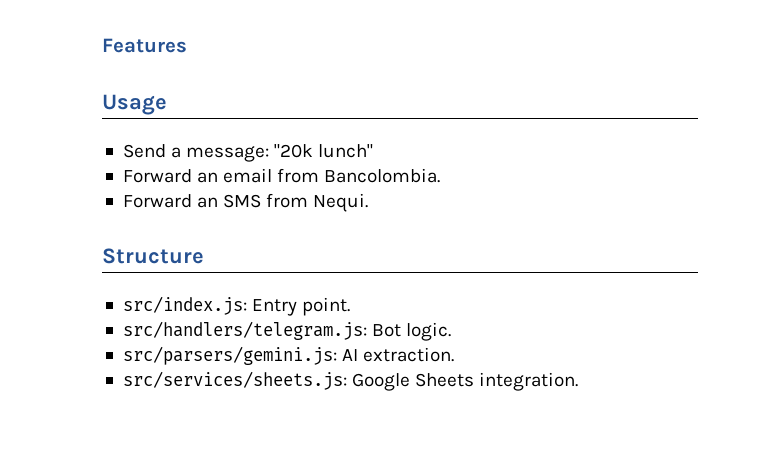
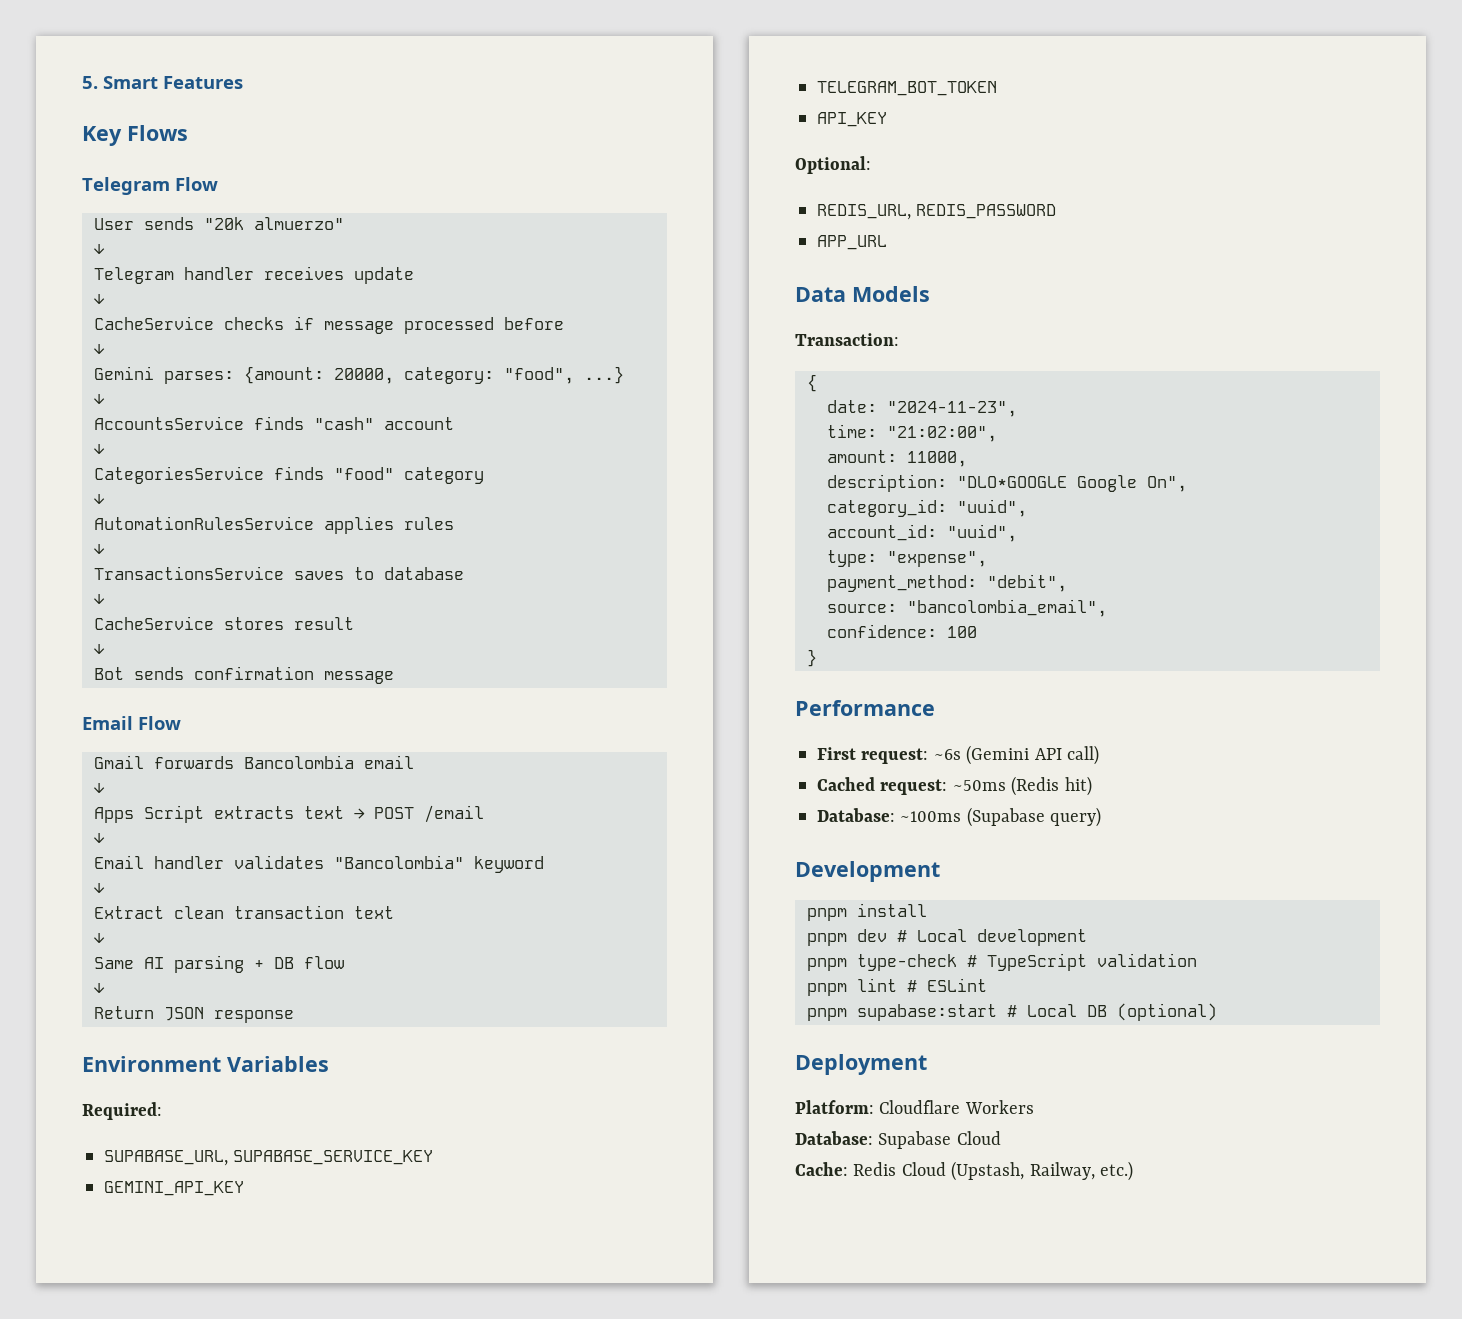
(102, 45) none -> [82,76,158,89] 5. Smart
[102,94,167,115] [122,144,374,162] [122,168,441,183] [122,193,369,212] [102,248,204,264] [122,296,351,316] [122,321,452,341] [122,346,455,365] [122,371,579,391] Usage // Send a message: "20k lunch" // Forward an email from Bancolombia. // Forward an SMS from Nequi. // Structure // src/index.js: Entry point. // src/handlers/telegram.js: Bot logic. // src/parsers/gemini.js: AI extraction. // src/services/sheets.js: Google Sheets integration. -> [82,125,188,146] [82,177,218,195] [94,217,344,230] [93,244,105,255] [94,266,414,284] [93,294,105,305] [94,316,564,334] [93,344,105,355] [94,366,624,384] [93,394,105,405] [94,416,454,430] [93,444,105,455] [94,466,484,484] [93,494,105,505] [94,516,454,534] [93,544,105,555] [94,566,464,580] [93,594,105,605] [94,616,354,630] [93,644,105,655] [94,666,394,684] [82,716,181,730] [94,755,414,769] [93,783,105,794] [94,805,484,823] [93,833,105,844] [94,855,544,873] [93,883,105,894] [94,905,394,919] [93,933,105,944] [94,955,344,973] [93,983,105,994] [94,1006,294,1023] [82,1056,329,1072] [82,1102,162,1120] [104,1150,434,1166] [104,1181,244,1196] [817,81,997,96] [817,112,887,127] [795,156,871,174] [817,204,1057,220] [817,235,887,250] [795,286,930,302] [795,333,899,346] [807,374,817,392] [827,400,1017,417] [827,424,997,442] [827,450,967,467] [827,474,1187,492] [827,499,1027,517] [827,524,1017,542] [827,550,987,567] [827,574,1067,592] [827,599,1107,617] [827,624,977,638] [807,649,817,667] [795,700,935,716] [817,745,1099,765] [817,776,1092,796] [817,807,1102,827] [795,861,940,882] [807,903,927,921] [807,929,1087,946] [807,953,1197,971] [807,978,987,996] [807,1003,1217,1021] [795,1054,927,1075] [795,1100,1034,1114] [795,1131,1001,1149] [795,1161,1133,1181] Key Flows // Telegram Flow // User sends "20k almuerzo" // ↓ // Telegram handler receives update // ↓ // CacheService checks if message processed before // ↓ // Gemini parses: {amount: 20000, category: "food", ...} // ↓ // AccountsService finds "cash" account // ↓ // CategoriesService finds "food" category // ↓ // AutomationRulesService applies rules // ↓ // TransactionsService saves to database // ↓ // CacheService stores result // ↓ // Bot sends confirmation message // Email Flow // Gmail forwards Bancolombia email // ↓ // Apps Script extracts text → POST /email // ↓ // Email handler validates "Bancolombia" keyword // ↓ // Extract clean transaction text // ↓ // Same AI parsing + DB flow // ↓ // Return JSON response // Environment Variables // Required: // SUPABASE_URL, SUPABASE_SERVICE_KEY // GEMINI_API_KEY // TELEGRAM_BOT_TOKEN // API_KEY // Optional: // REDIS_URL, REDIS_PASSWORD // APP_URL // Data Models // Transaction: // { // date: "2024-11-23", // time: "21:02:00", // amount: 11000, // description: "DLO*GOOGLE Google On", // category_id: "uuid", // account_id: "uuid", // type: "expense", // payment_method: "debit", // source: "bancolombia_email", // confidence: 100 // } // Performance // First request: ~6s (Gemini API call) // Cached request: ~50ms (Redis hit) // Database: ~100ms (Supabase query) // Development // pnpm install // pnpm dev # Local development // pnpm type-check # TypeScript validation // pnpm lint # ESLint // pnpm supabase:start # Local DB (optional) // Deployment // Platform: Cloudflare Workers // Database: Supabase Cloud // Cache: Redis Cloud (Upstash, Railway, etc.)

